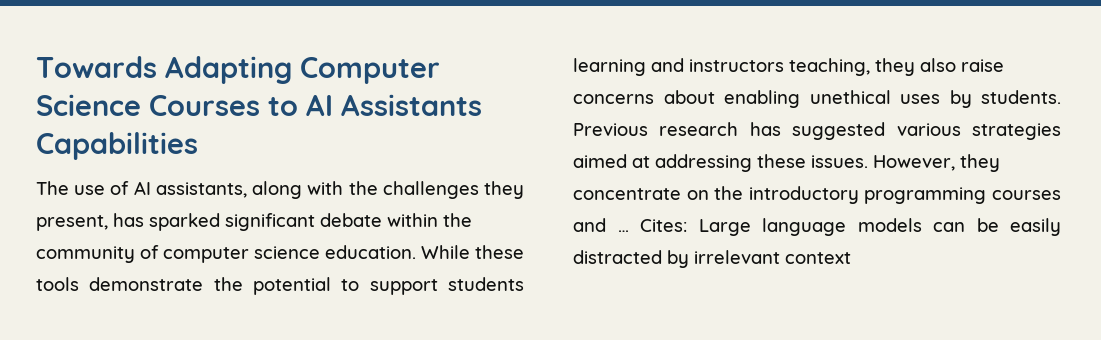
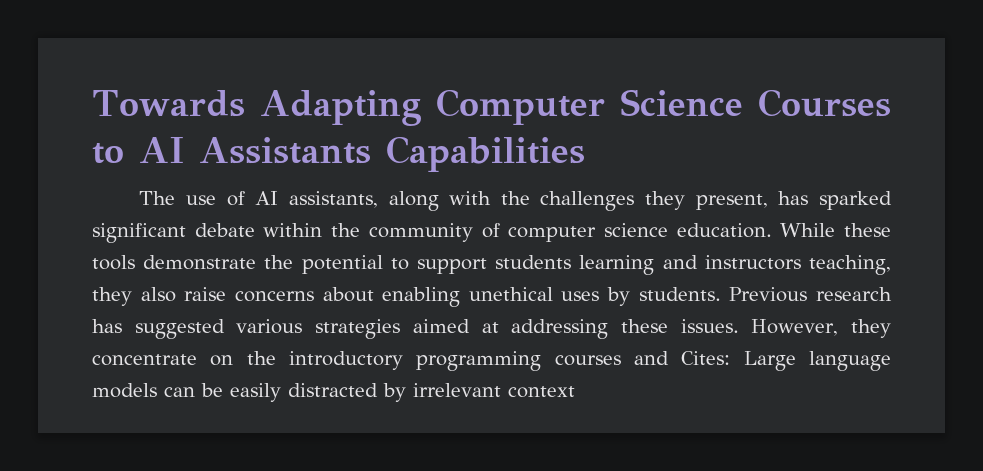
[617,230,629,232] … -> (669, 358) none

